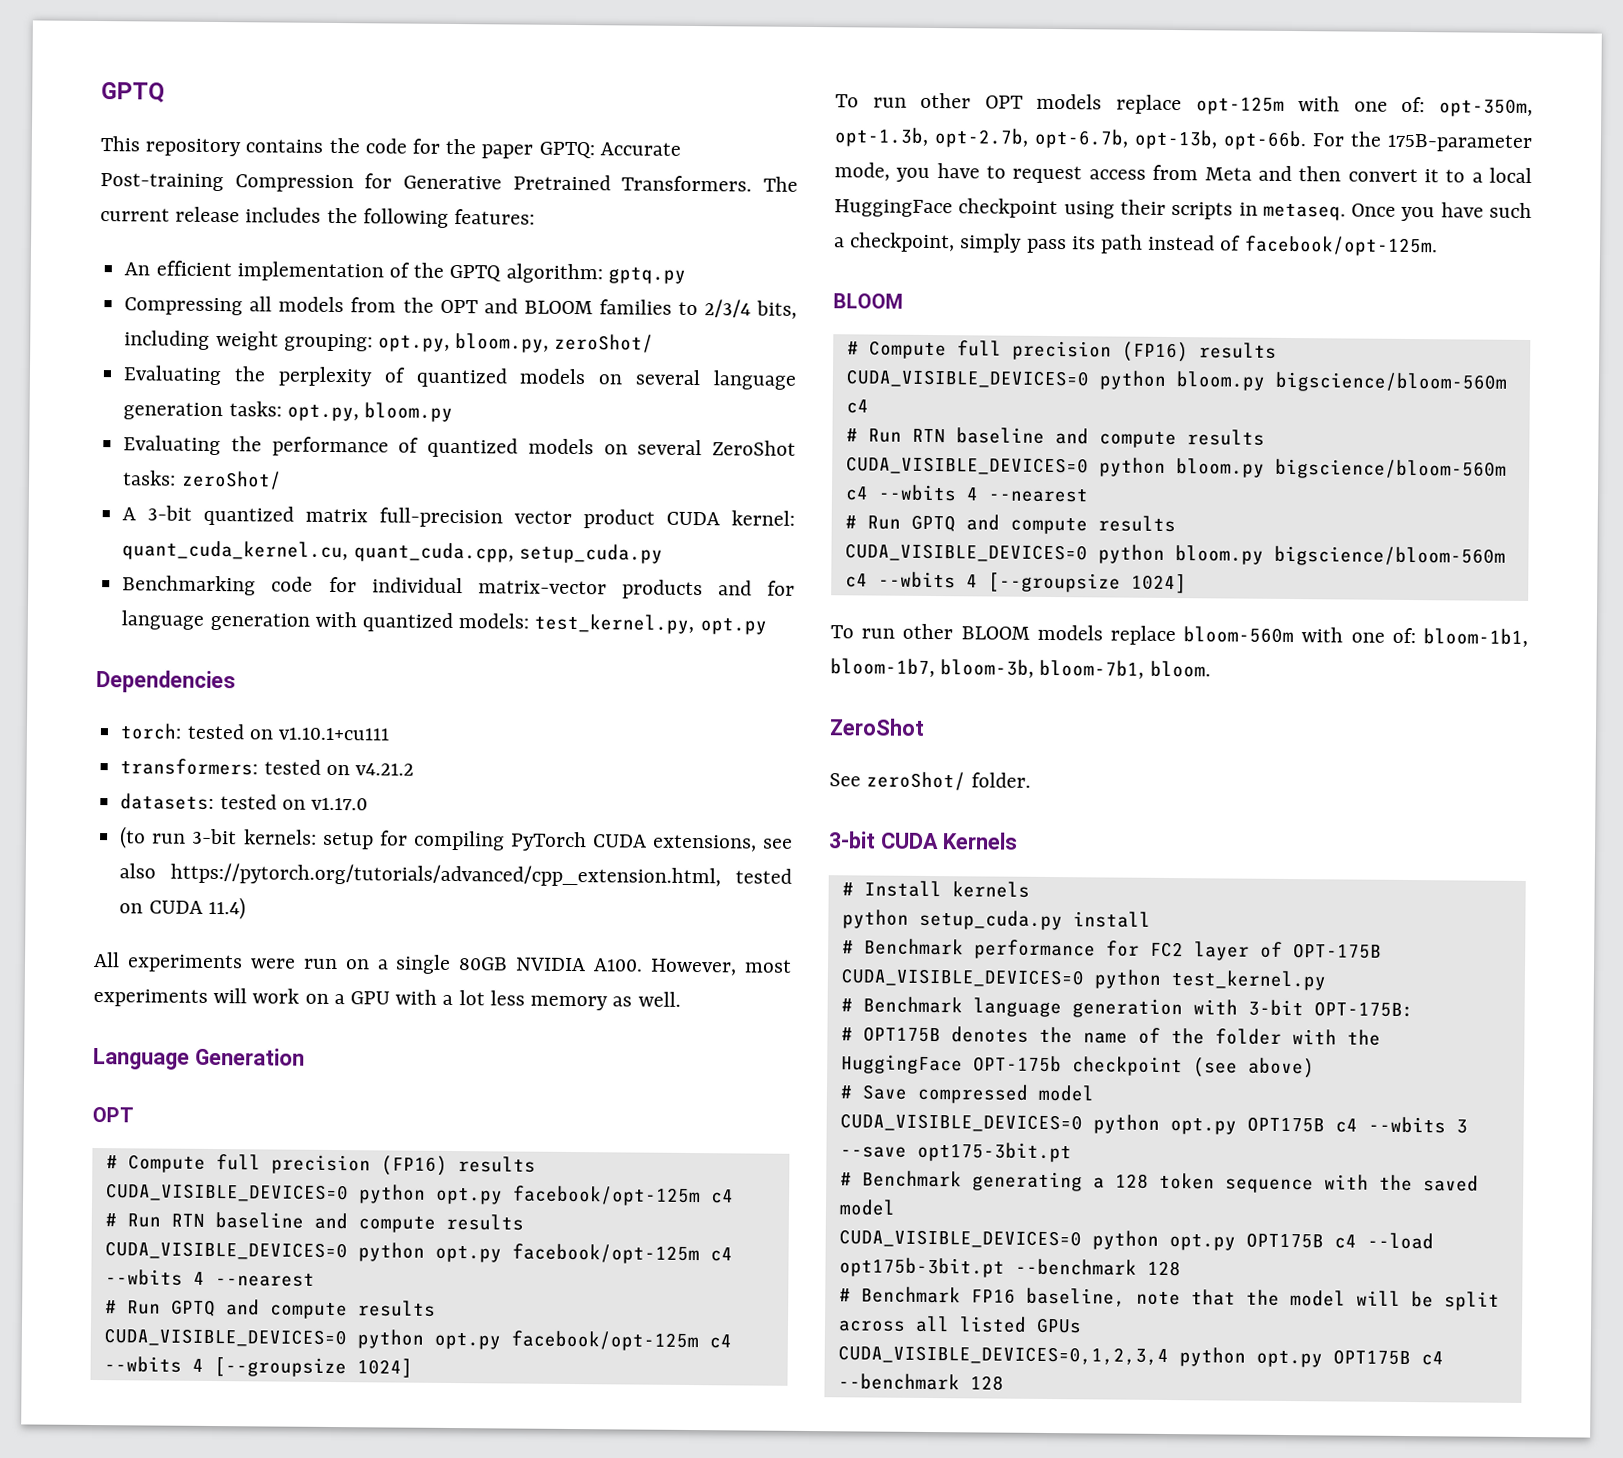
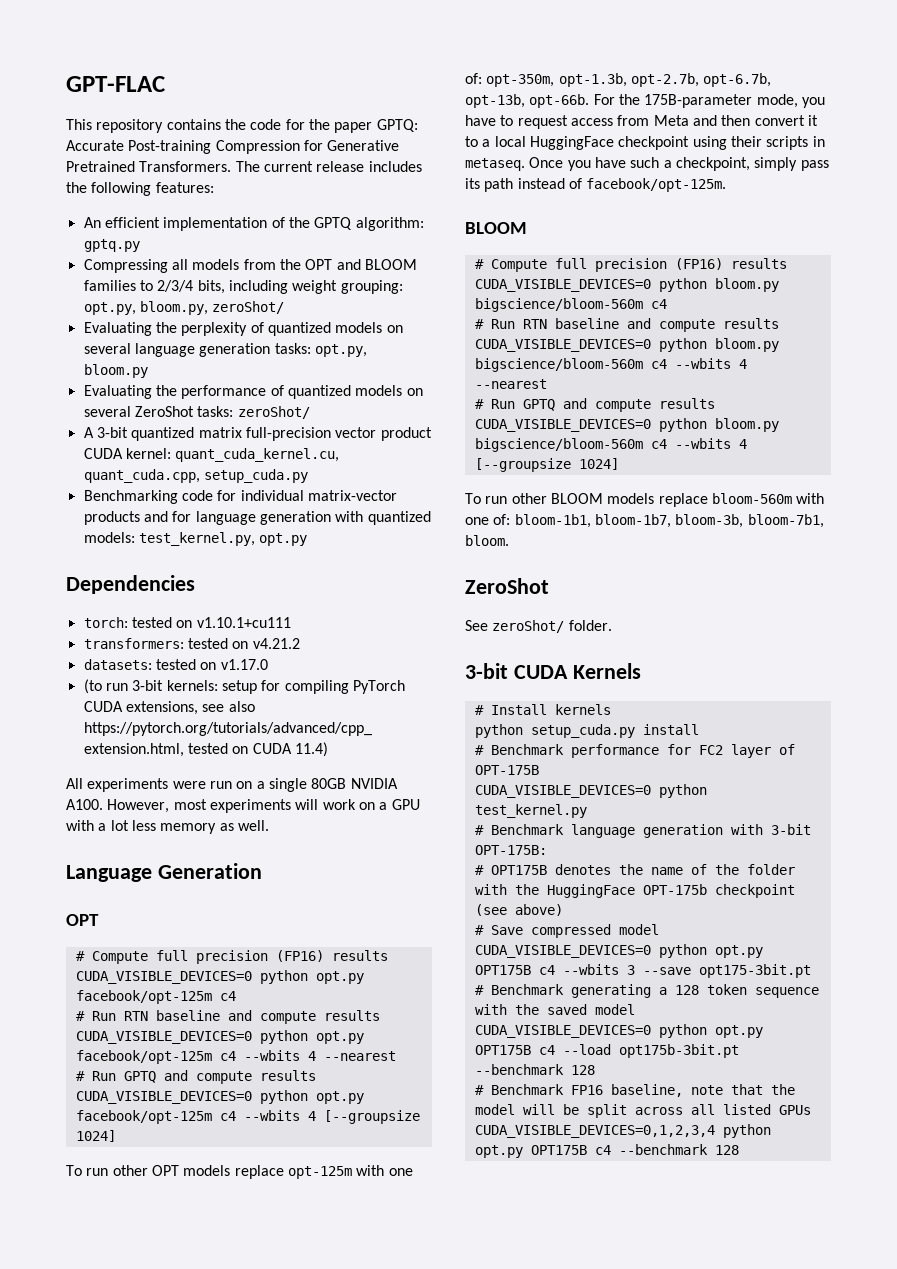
[101,82,165,103] GPTQ -> [66,76,165,92] GPT-FLAC

